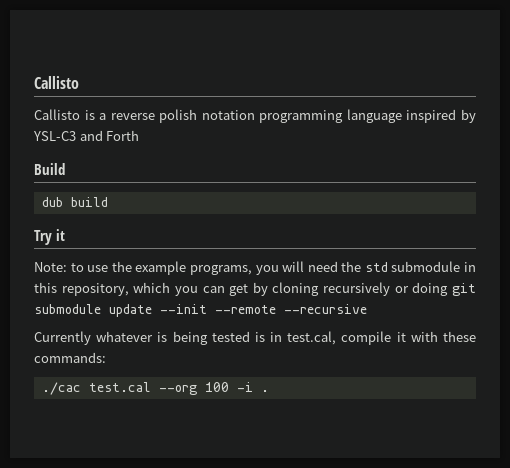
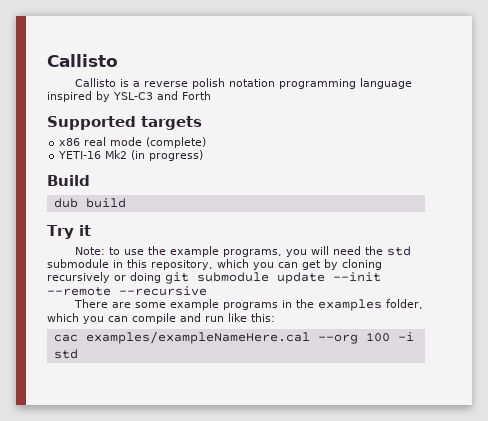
(140, 135) none -> [47,116,202,130] [59,137,207,148] [58,150,204,161] // Supported targets // x86 real mode (complete) // YETI-16 Mk2 (in progress)
[34,331,477,345] [34,352,106,363] [41,382,151,395] Currently whatever is being tested is in test.cal, compile it with these commands: // ./cac test.cal -> [74,299,424,311] [47,313,275,324] [53,331,310,344] There are some example programs in the examples folder, which you can compile and run like this: // cac examples/exampleNameHere.cal
[260,390,269,392] . -> [53,349,78,359] std

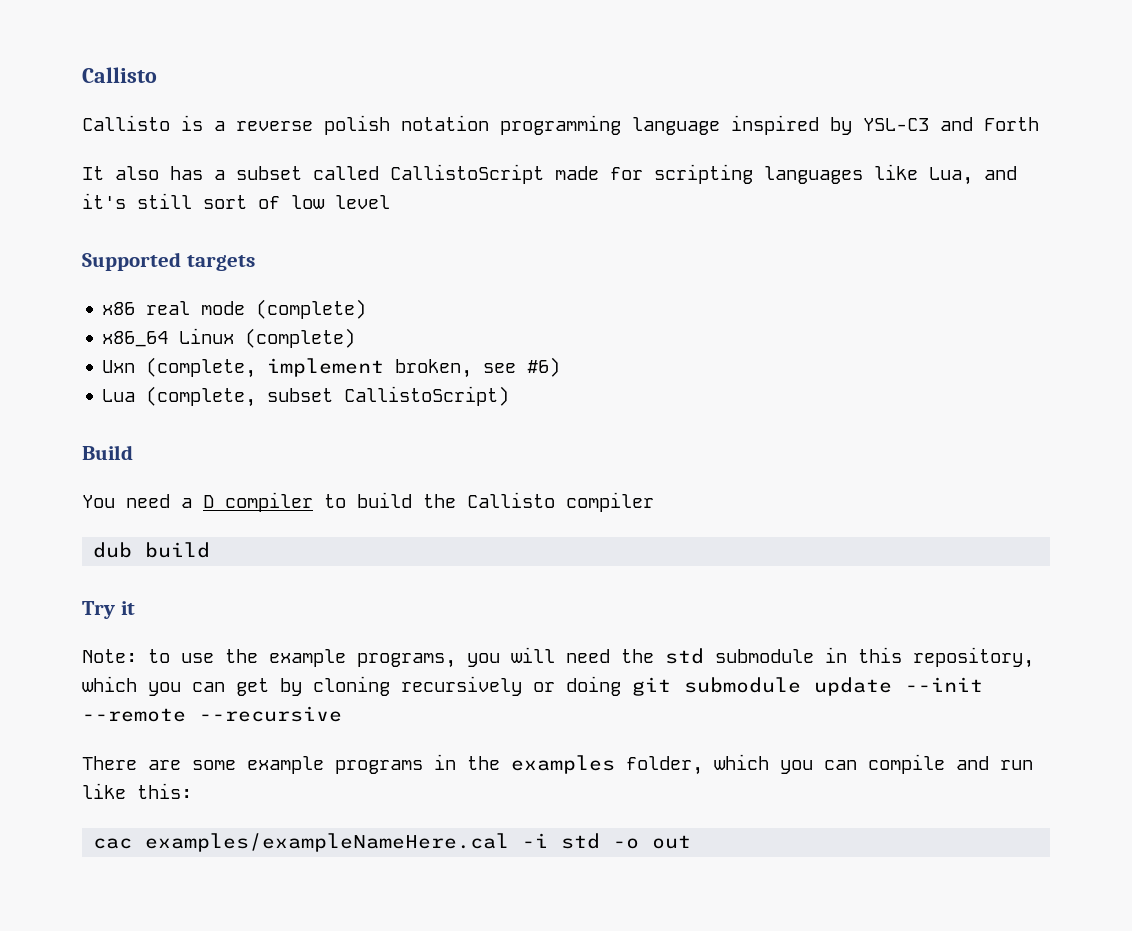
(211, 95) none -> [82,164,1017,185] [82,193,390,209] // It also has a subset called CallistoScript made for scripting languages like Lua, and it's still sort of low level
[58,150,204,161] [47,175,90,186] YETI-16 Mk2 (in progress) // Build -> [102,328,356,348] [102,357,561,378] [102,386,510,407] [82,445,133,460] [82,492,654,512] x86_64 Linux (complete) // Uxn (complete, implement broken, see #6) // Lua (complete, subset CallistoScript) // Build // You need a D compiler to build the Callisto compiler
[317,332,414,344] [53,349,78,359] --org 100 -i std -> [522,833,692,849] -i std -o out

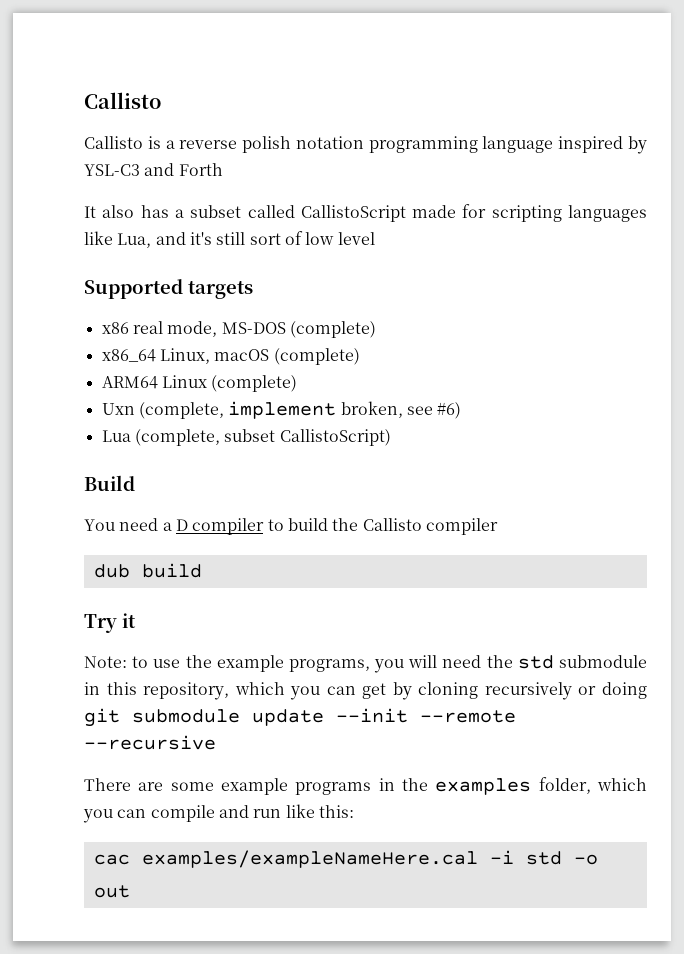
[201,301,246,315] mode -> [167,321,286,337] mode, MS-DOS
(169, 339) none -> [159,348,360,365] [101,376,158,389] Linux, macOS (complete) // ARM64

